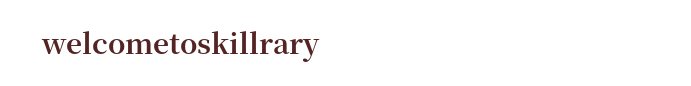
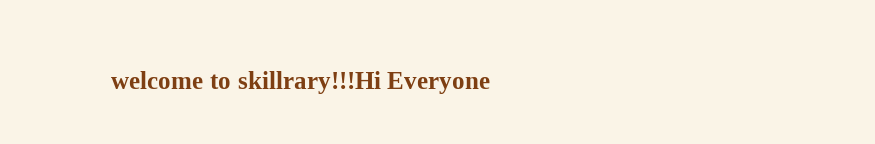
[41,31,320,62] welcometoskillrary -> [111,71,491,94] welcome to skillrary!!!Hi Everyone

